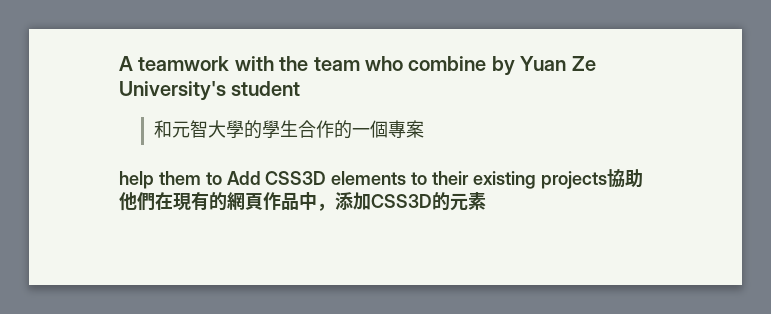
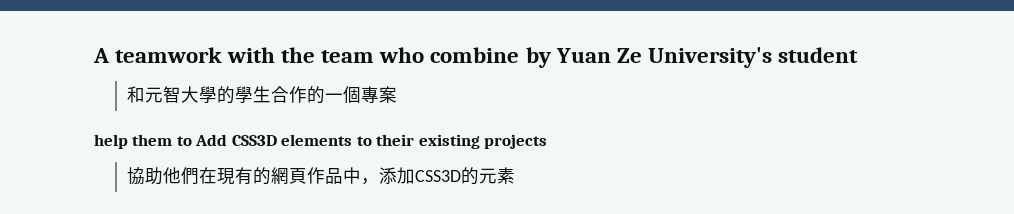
(607, 180) none -> (548, 141) //

